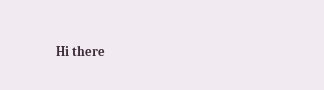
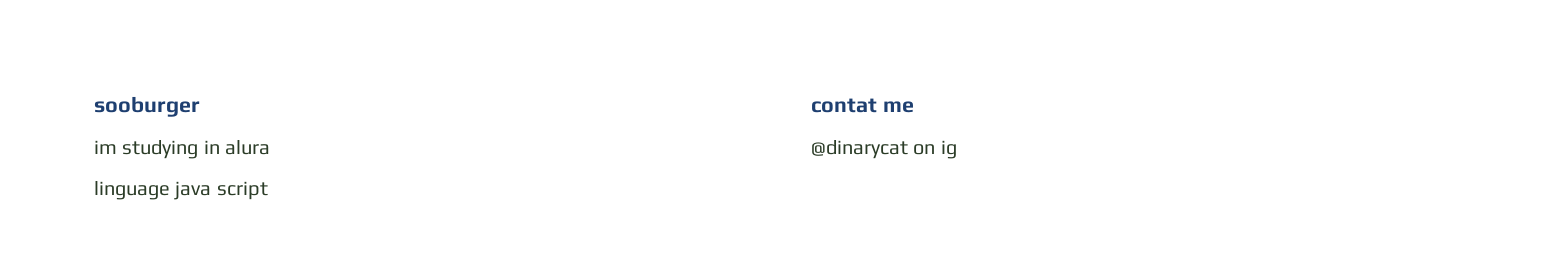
[56,45,106,56] Hi there -> [94,96,200,117] [94,140,271,159] [94,181,268,200] [811,98,914,113] [811,140,957,159] sooburger // im studying in alura // linguage java script // contat me // @dinarycat on ig

